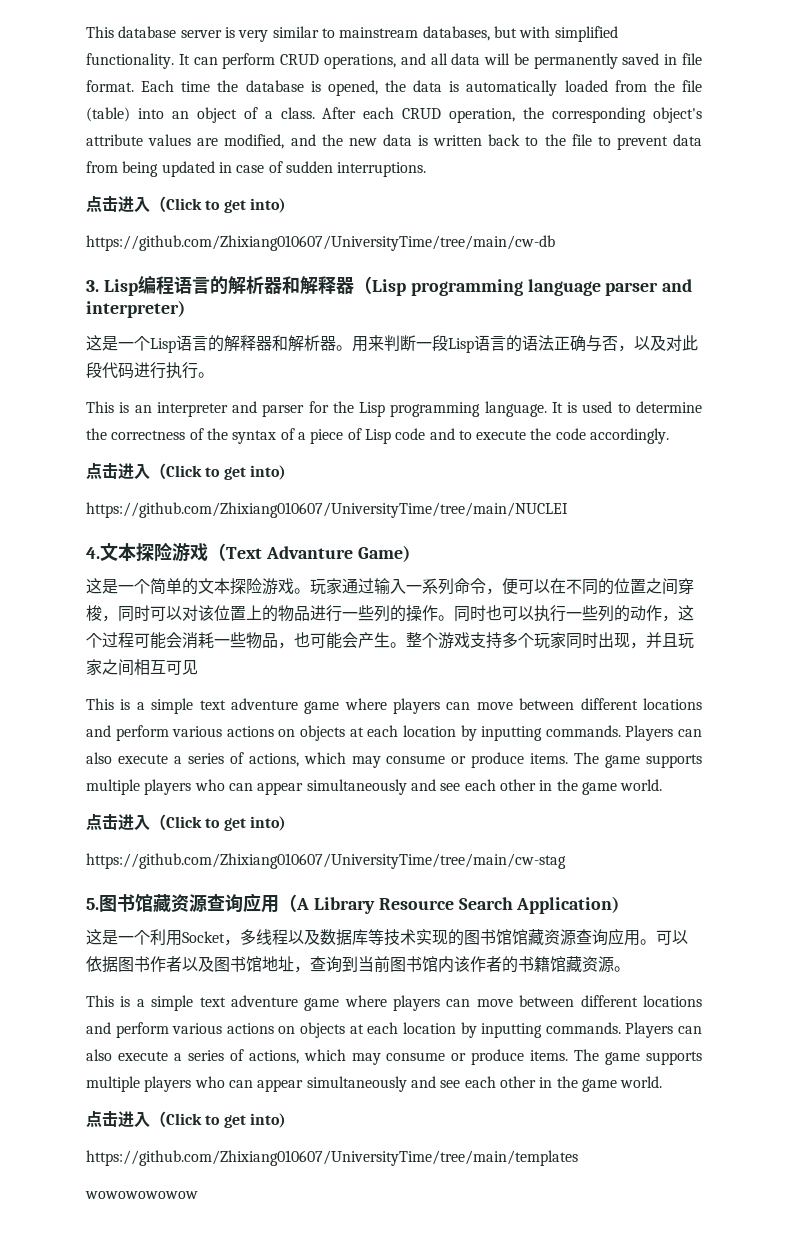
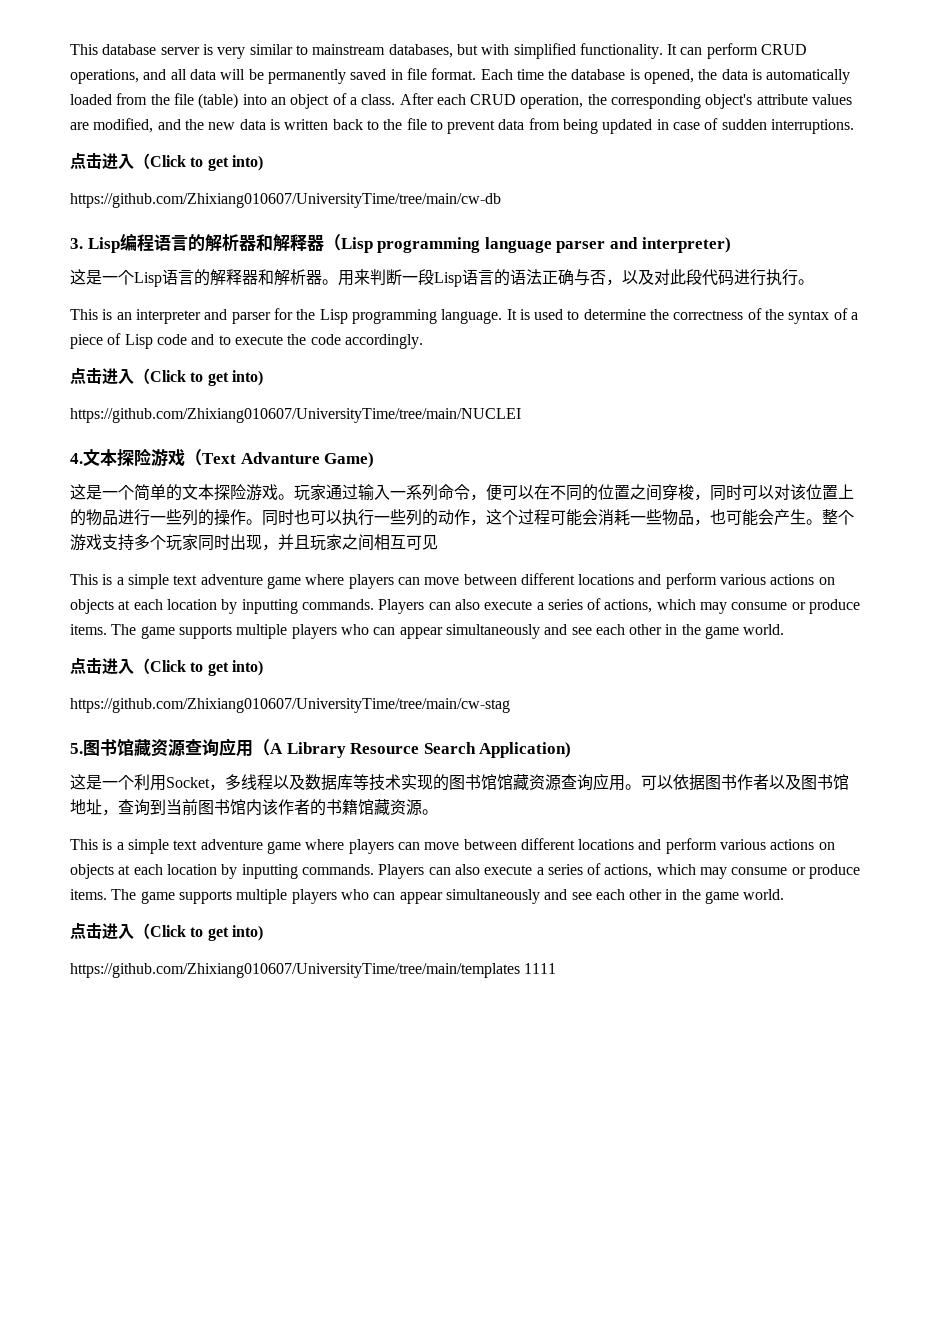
[85,1191,198,1199] // wowowowowow -> [524,963,557,974] 1111

